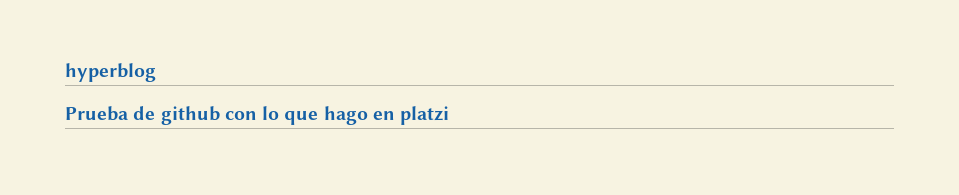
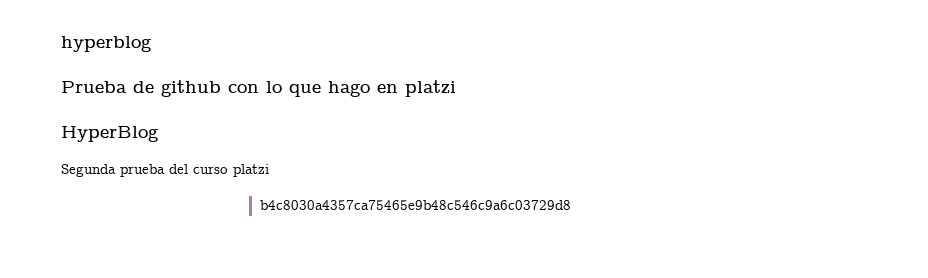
(450, 115) none -> [61,126,159,142] [61,164,269,177] [259,200,571,210] // HyperBlog // Segunda prueba del curso platzi // b4c8030a4357ca75465e9b48c546c9a6c03729d8

